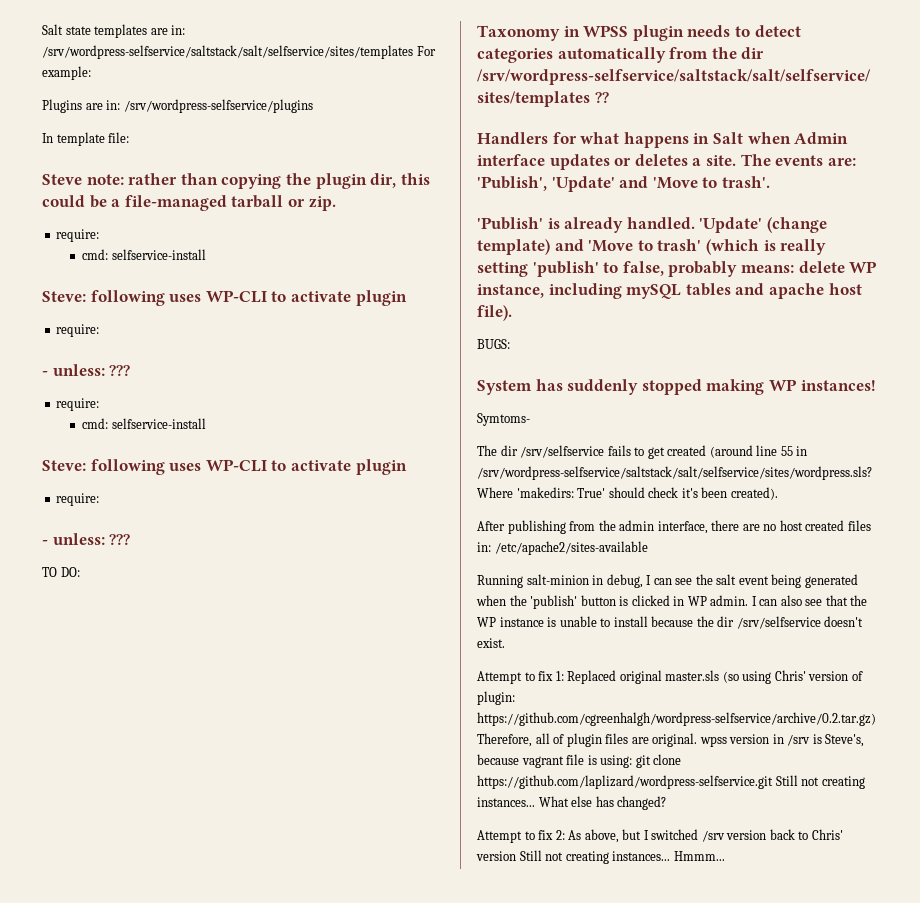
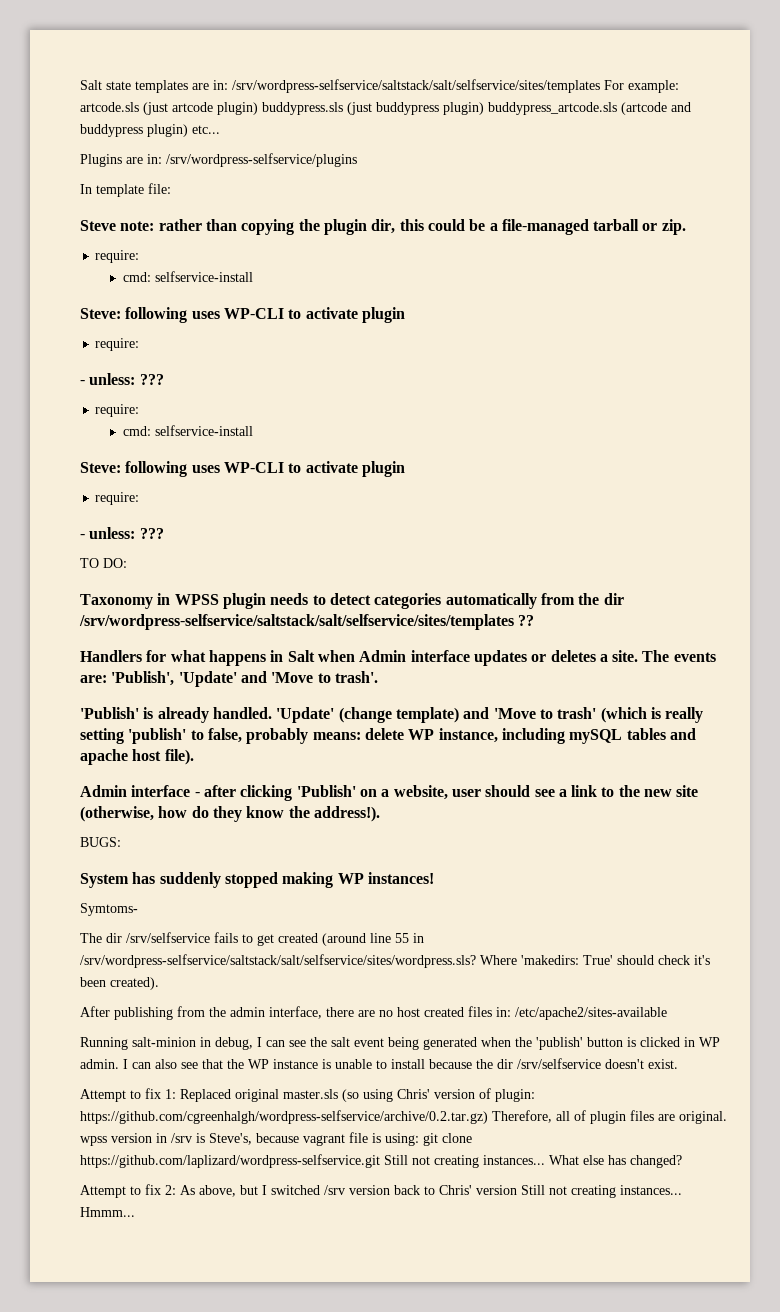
(91, 73) none -> [80,102,691,115] [80,124,220,137] artcode.sls (just artcode plugin) buddypress.sls (just buddypress plugin) buddypress_artcode.sls (artcode and buddypress plugin) etc...
(512, 313) none -> [80,785,699,801] [80,806,380,822] // Admin interface - after clicking 'Publish' on a website, user should see a link to the new site (otherwise, how do they know the address!).

